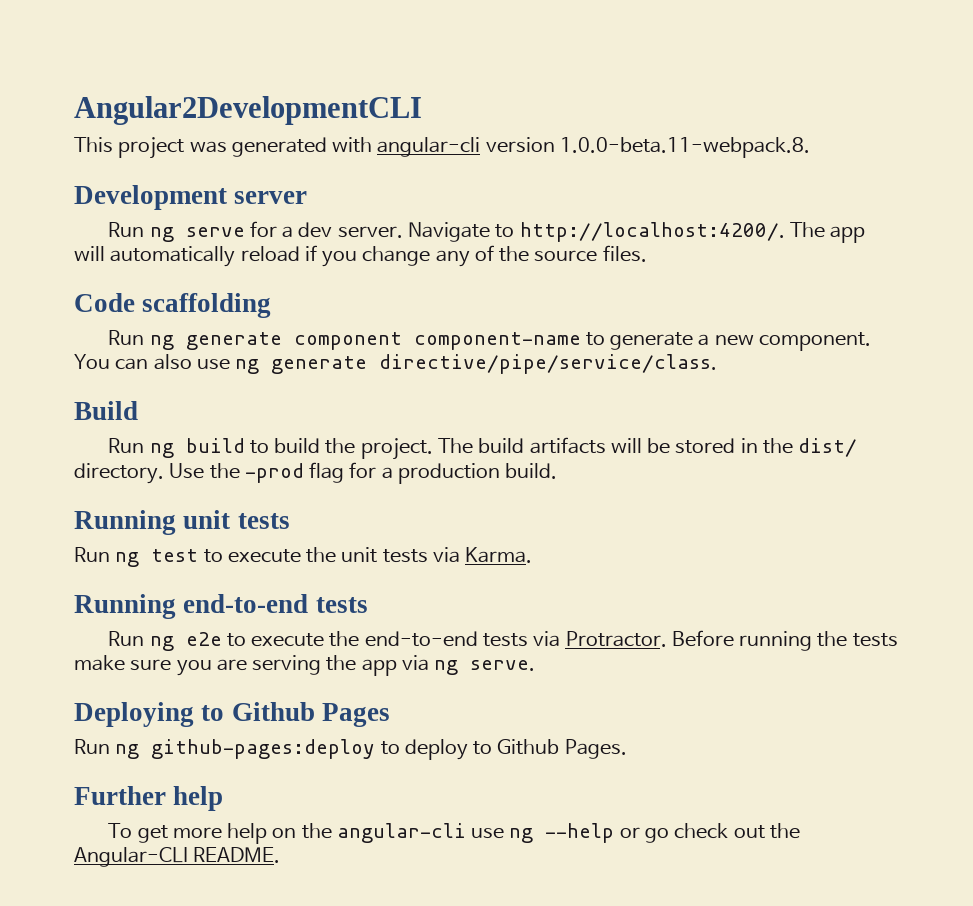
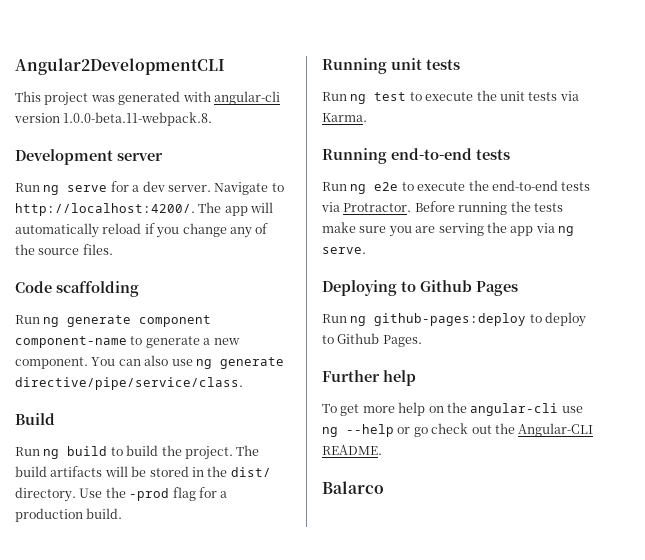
(281, 855) none -> [322,481,384,494] // Balarco

